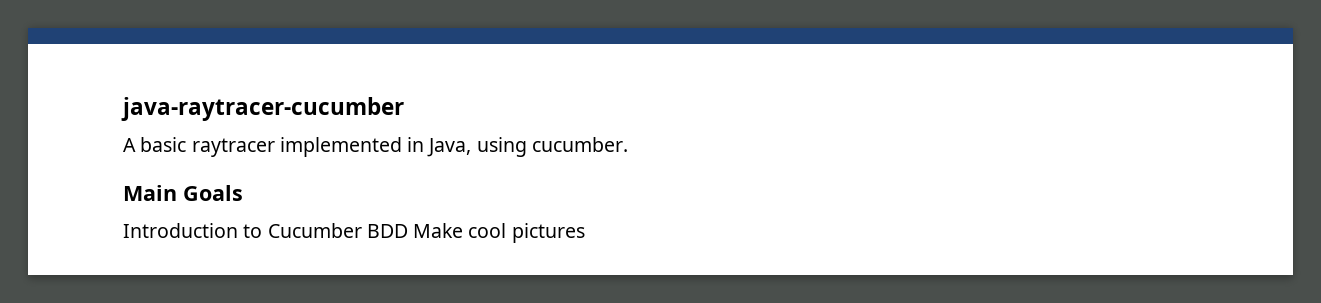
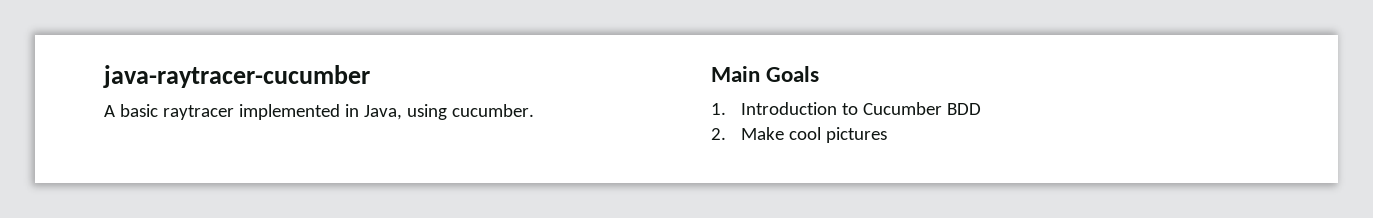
(243, 193) none -> [711,103,726,115] 1.
(408, 231) none -> [711,128,726,140] // 2.

